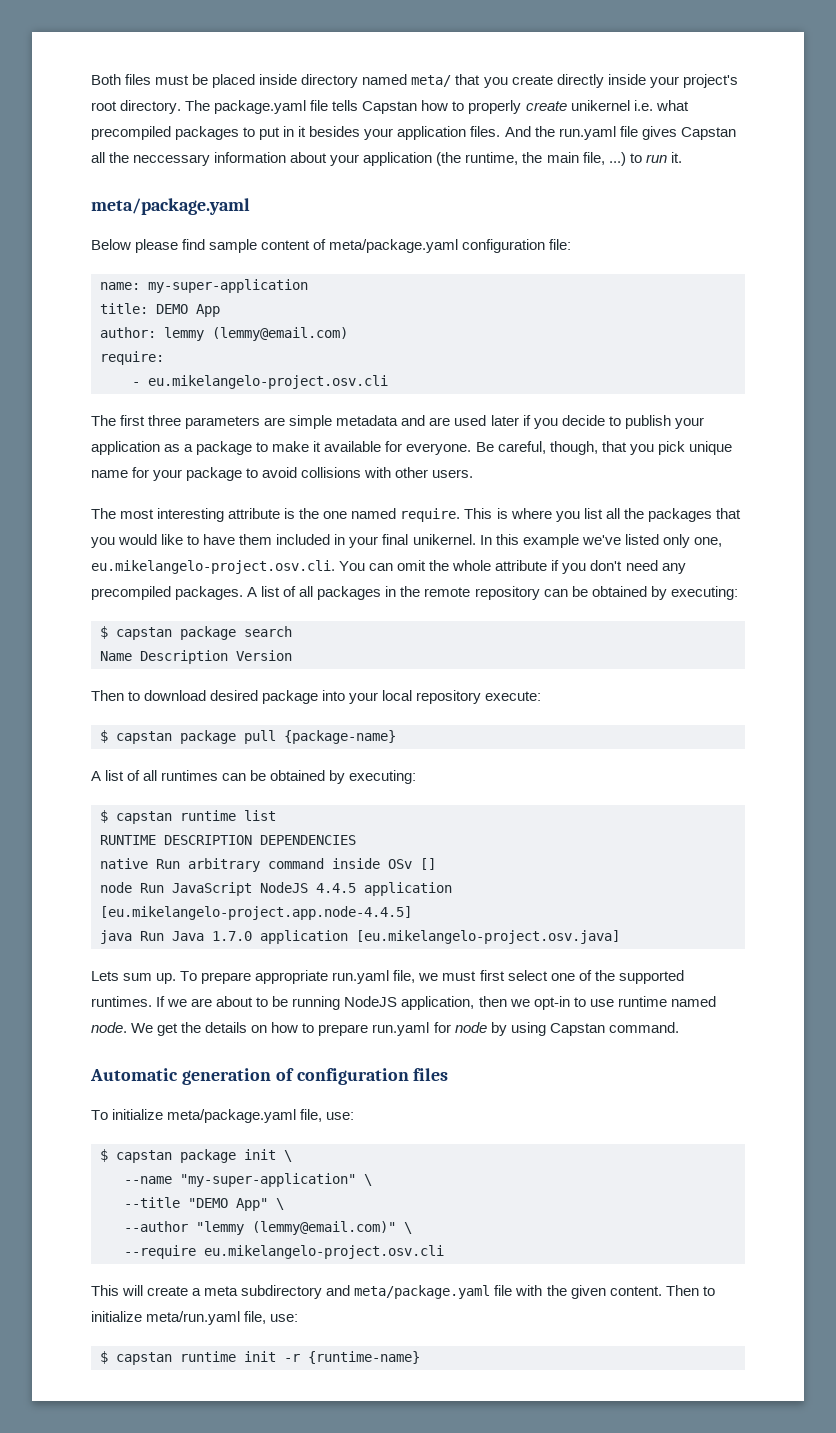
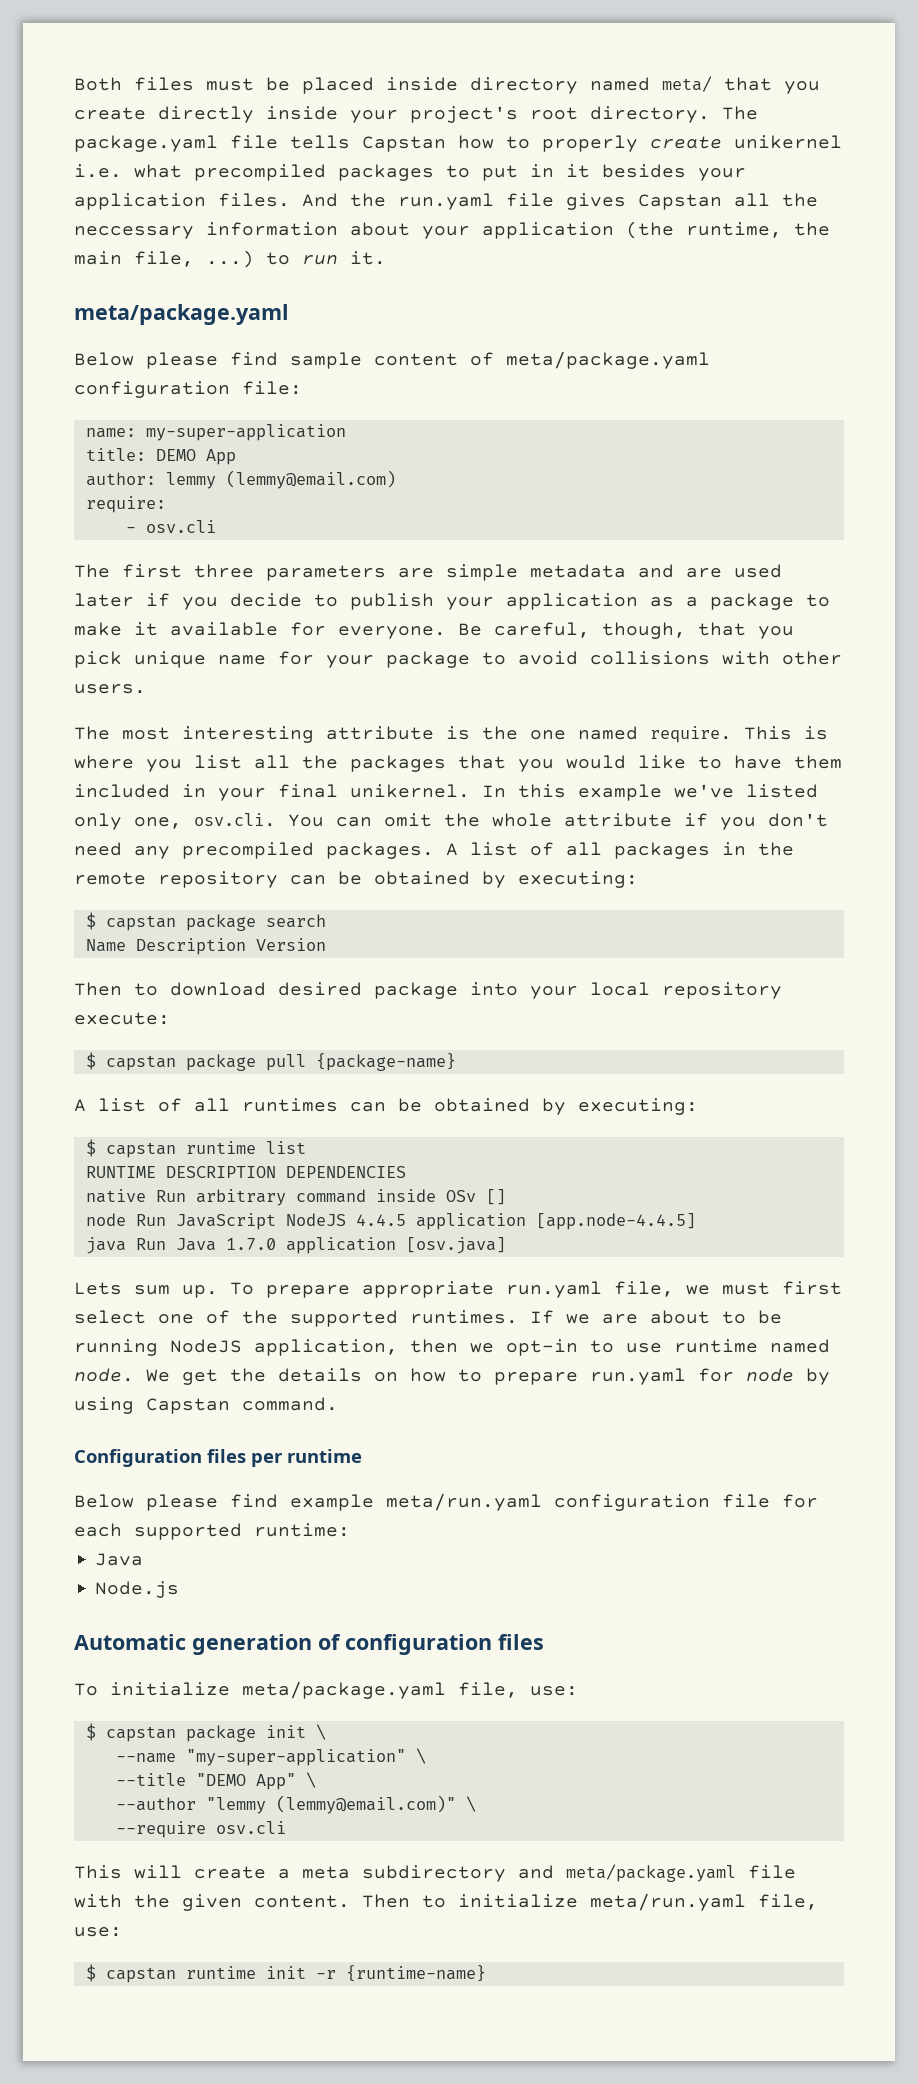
[148,375,388,389] eu.mikelangelo-project.osv.cli -> [145,520,216,533] osv.cli
[91,560,335,574] eu.mikelangelo-project.osv.cli. -> [194,813,276,827] osv.cli.
[100,906,412,920] [eu.mikelangelo-project.app.node-4.4.5] -> [535,1213,696,1230] [app.node-4.4.5]
[356,930,620,944] [eu.mikelangelo-project.osv.java] -> [405,1237,506,1254] [osv.java]
(679, 1027) none -> [74,1449,362,1467] [74,1493,818,1511] [74,1523,350,1540] [95,1553,144,1566] [95,1581,180,1598] // Configuration files per runtime // Below please find example meta/run.yaml configuration file for each supported runtime: // Java // Node.js
[204,1245,444,1259] eu.mikelangelo-project.osv.cli -> [215,1821,286,1834] osv.cli

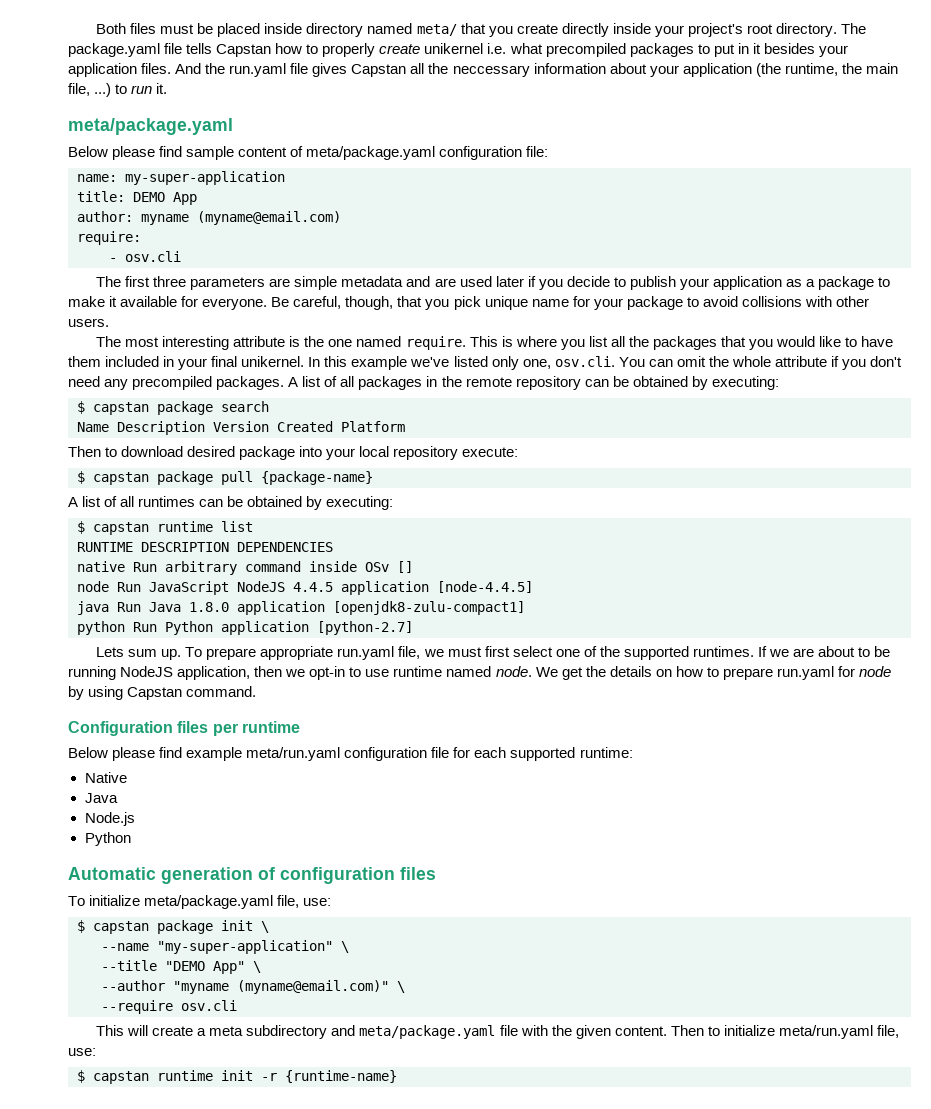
[165,470,396,489] lemmy (lemmy@email.com) -> [141,211,341,225] myname (myname@email.com)
(326, 944) none -> [277,421,405,432] Created Platform
[535,1213,696,1230] [app.node-4.4.5] -> [437,581,533,593] [node-4.4.5]
[225,1237,506,1254] 1.7.0 application [osv.java] -> [189,601,525,615] [77,621,413,635] 1.8.0 application [openjdk8-zulu-compact1] // python Run Python application [python-2.7]
(350, 1530) none -> [84,772,127,783] // Native
(180, 1589) none -> [84,832,131,846] // Python
[205,1795,456,1814] "lemmy (lemmy@email.com)" -> [173,980,389,994] "myname (myname@email.com)"

